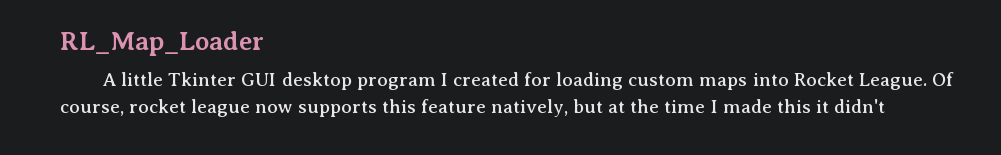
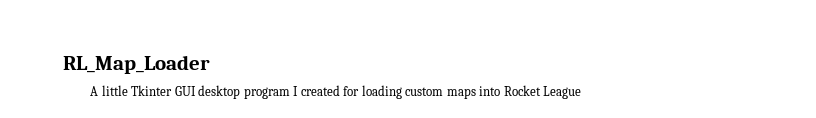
[858,72,955,90] [60,99,886,117] League. Of course, rocket league now supports this feature natively, but at the time I made this it didn't -> [543,86,582,99] League

